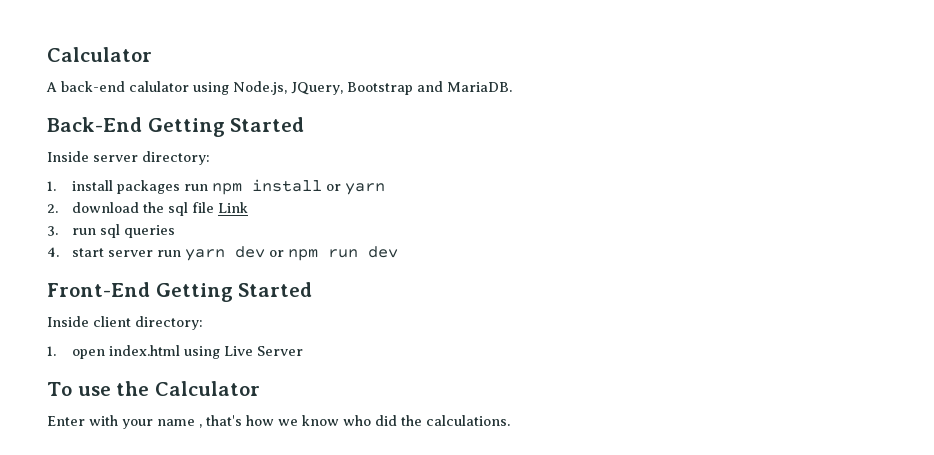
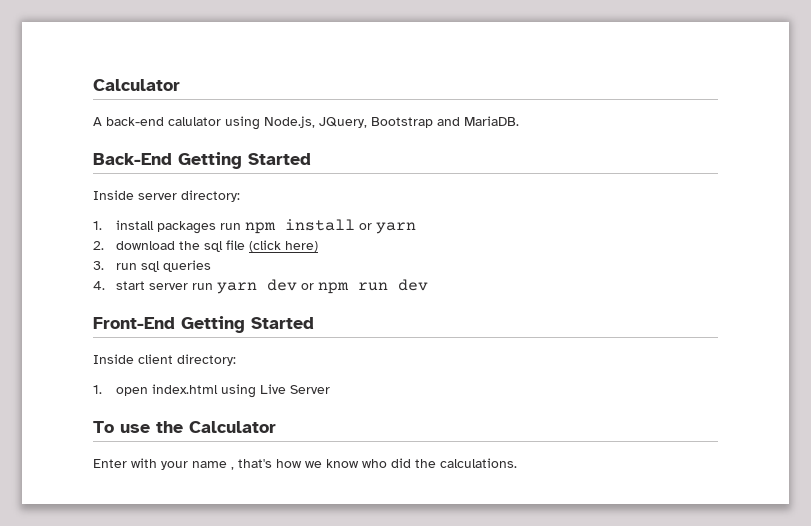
[217,202,248,213] Link -> [249,240,319,252] (click here)

